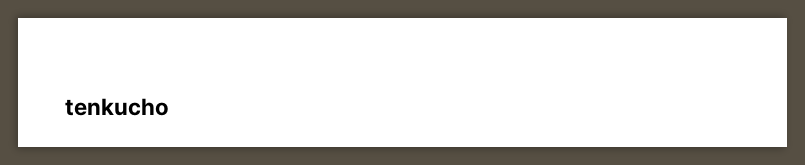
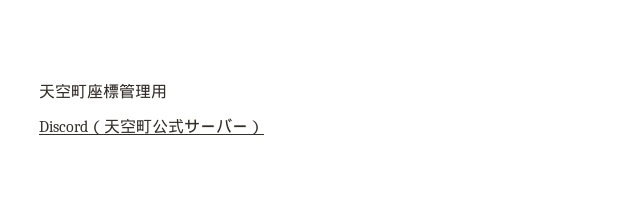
[65,98,169,116] tenkucho -> [39,83,167,99] [39,118,264,135] 天空町座標管理用 // Discord（天空町公式サーバー）

